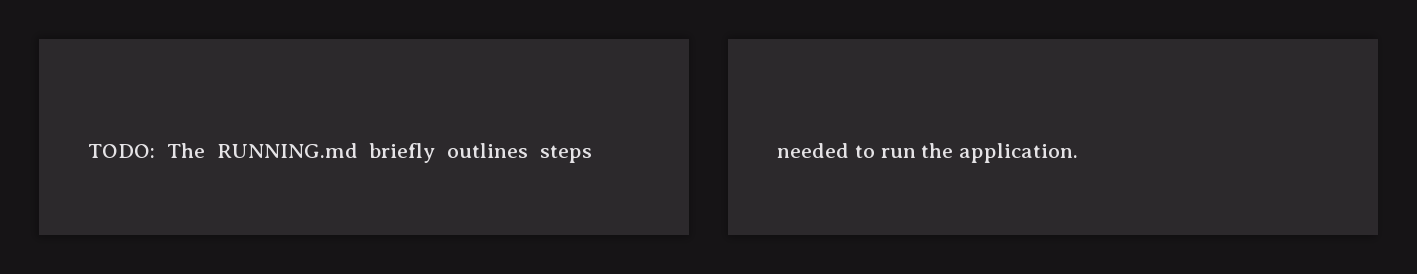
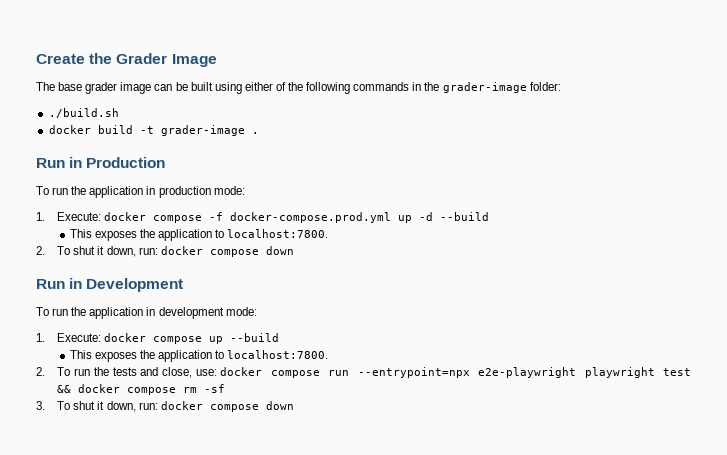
[88,143,1079,163] TODO: The RUNNING.md briefly outlines steps needed to run the application. -> [36,53,217,67] [36,82,561,94] [48,108,119,118] [48,125,259,136] [36,157,166,168] [36,186,245,198] [36,212,490,223] [69,229,329,241] [36,246,294,257] [36,278,184,292] [36,307,257,319] [36,333,280,344] [69,350,329,362] [36,367,691,378] [57,384,226,395] [36,401,294,412] Create the Grader Image // The base grader image can be built using either of the following commands in the grader-image folder: // ./build.sh // docker build -t grader-image . // Run in Production // To run the application in production mode: // 1. Execute: docker compose -f docker-compose.prod.yml up -d --build // This exposes the application to localhost:7800. // 2. To shut it down, run: docker compose down // Run in Development // To run the application in development mode: // 1. Execute: docker compose up --build // This exposes the application to localhost:7800. // 2. To run the tests and close, use: docker compose run --entrypoint=npx e2e-playwright playwright test && docker compose rm -sf // 3. To shut it down, run: docker compose down

